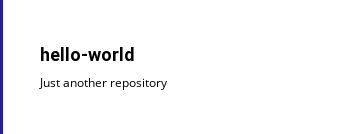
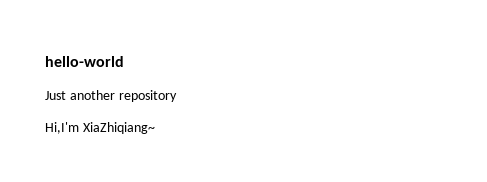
(169, 84) none -> [45,122,155,134] // Hi,I'm XiaZhiqiang~

